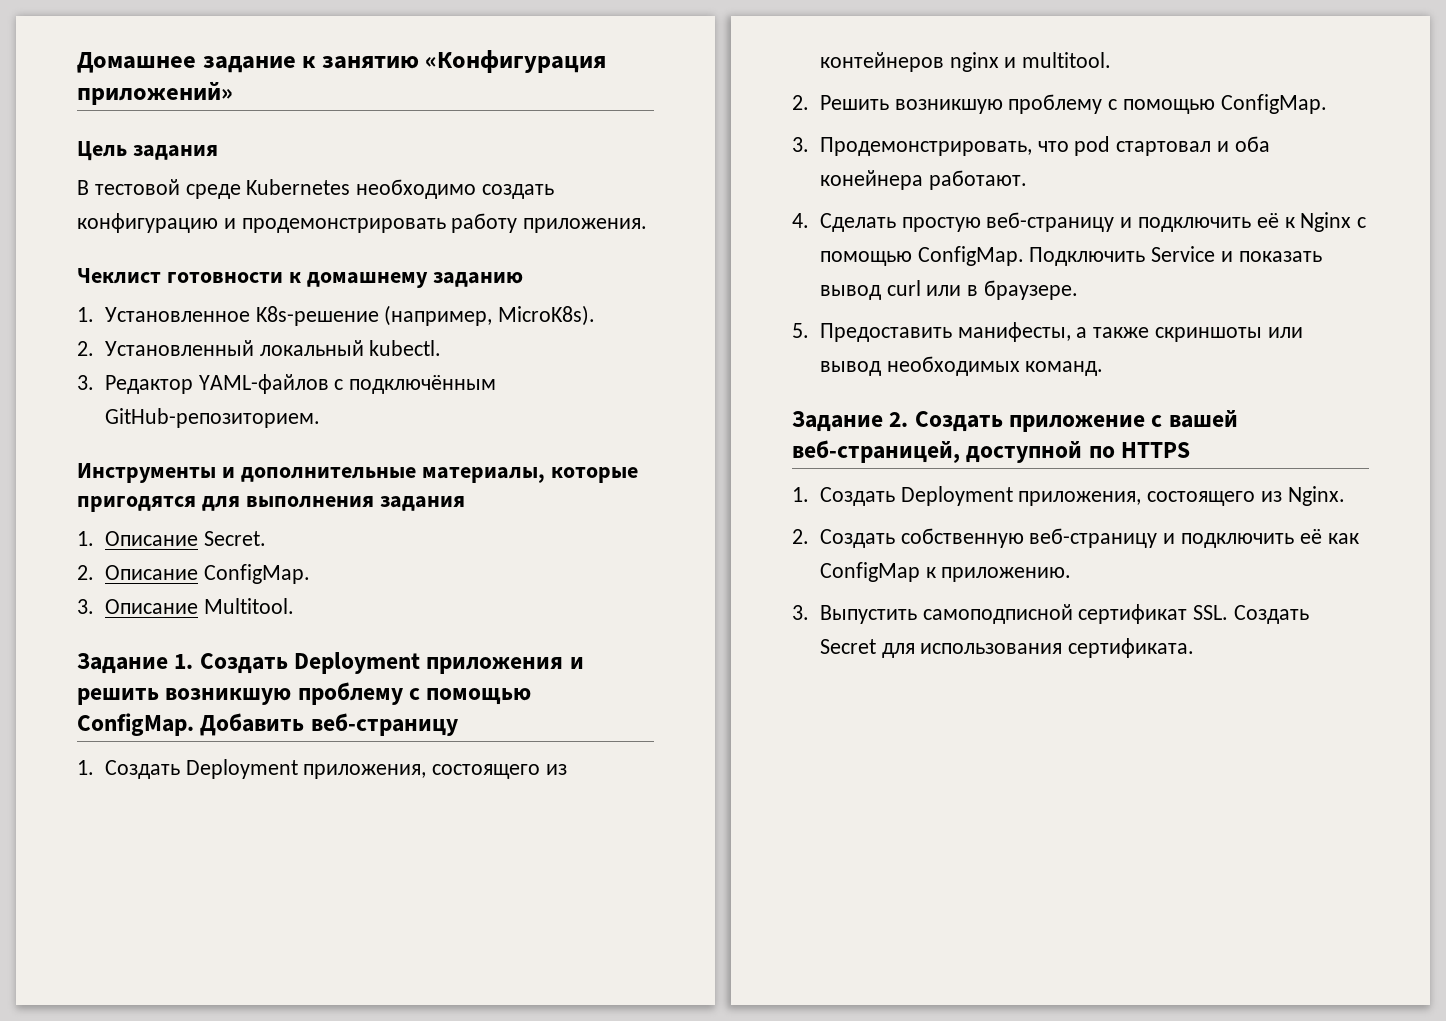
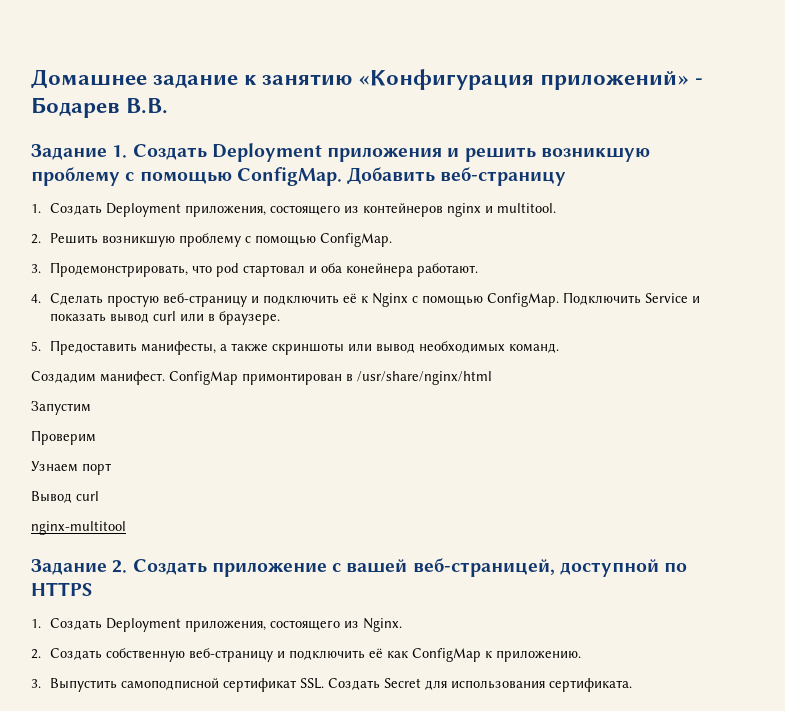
[77,141,218,161] [77,179,555,199] [77,213,648,233] [77,268,523,288] [77,305,596,326] [77,340,442,356] [77,374,497,394] [104,408,320,428] [77,463,638,483] [77,496,465,512] [77,531,266,546] [77,564,310,584] [77,598,294,614] // Цель задания // В тестовой среде Kubernetes необходимо создать конфигурацию и продемонстрировать работу приложения. // Чеклист готовности к домашнему заданию // 1. Установленное K8s-решение (например, MicroK8s). // 2. Установленный локальный kubectl. // 3. Редактор YAML-файлов с подключённым GitHub-репозиторием. // Инструменты и дополнительные материалы, которые пригодятся для выполнения задания // 1. Описание Secret. // 2. Описание ConfigMap. // 3. Описание Multitool. -> [695,78,704,85] [31,97,169,118] - Бодарев В.В.
(1104, 368) none -> [31,371,492,385] [31,401,91,415] [31,430,96,445] [31,461,111,475] [31,491,99,503] [31,521,126,535] // Создадим манифест. ConfigMap примонтирован в /usr/share/nginx/html // Запустим // Проверим // Узнаем порт // Вывод curl // nginx-multitool

